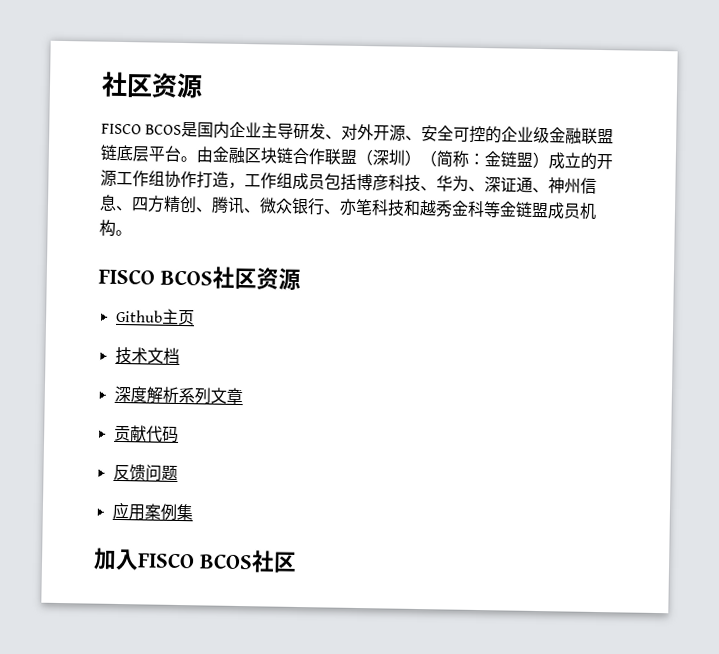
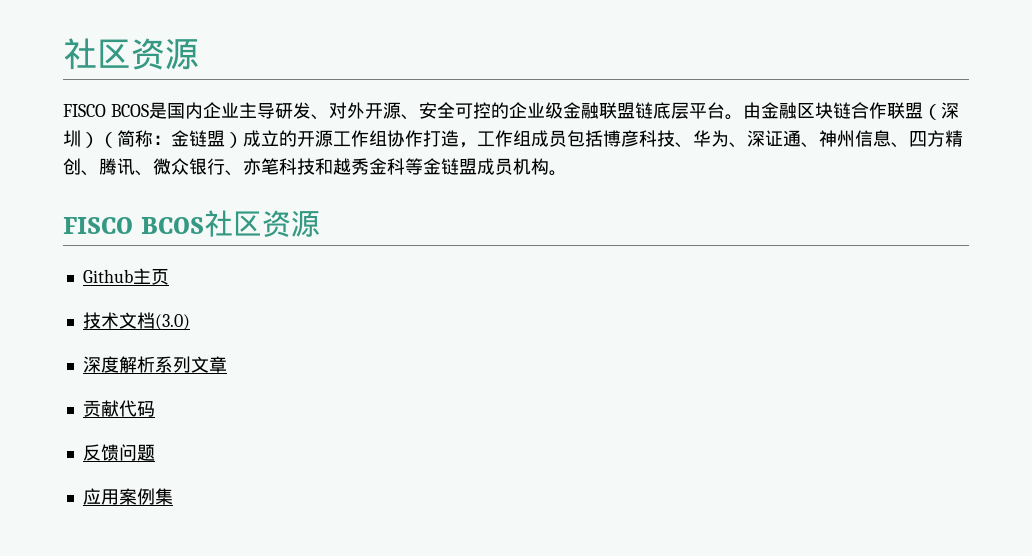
(180, 355) none -> [154,314,190,330] (3.0)
[93,547,297,573] // 加入FISCO BCOS社区 -> (173, 496) none

